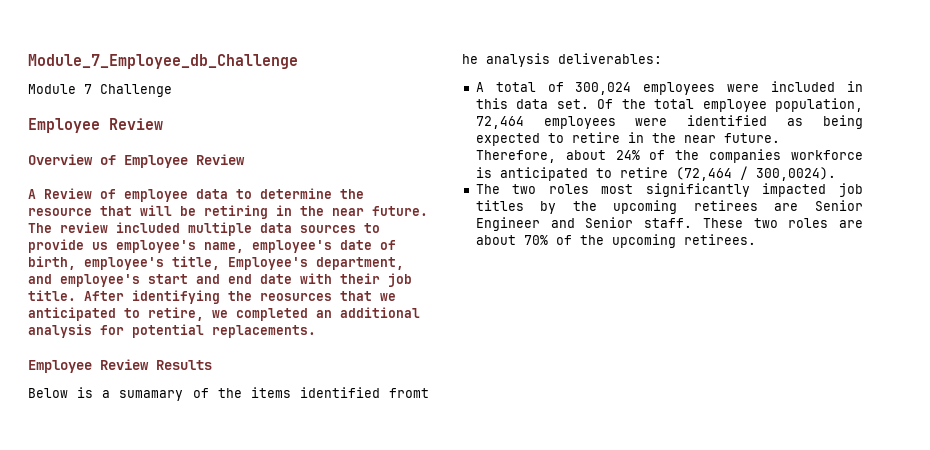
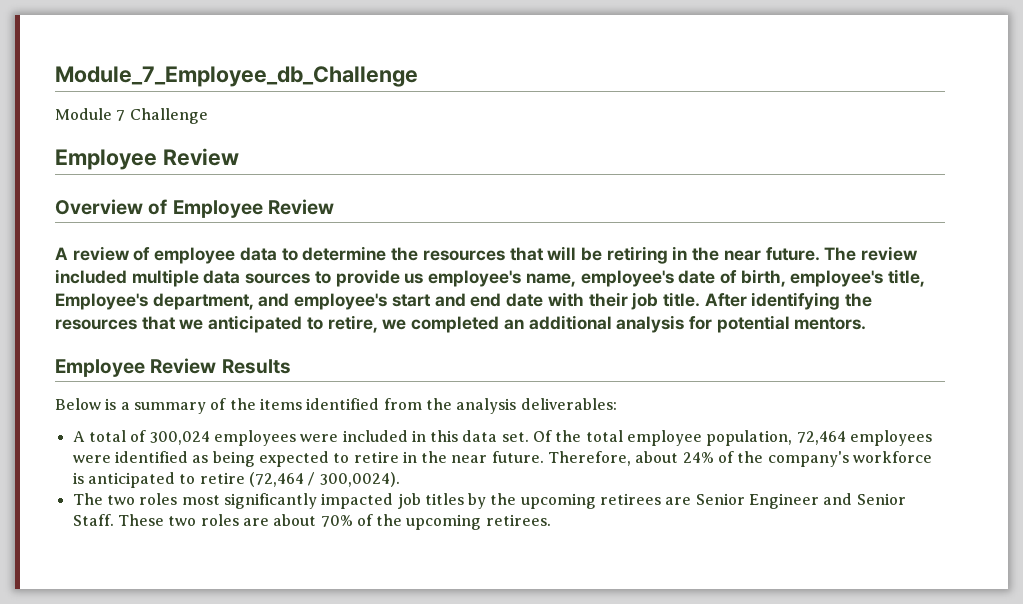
[44,188,92,199] Review -> [72,246,130,261] review
[28,208,92,216] resource -> [422,250,505,261] resources
[260,293,332,301] reosurces -> [55,319,137,330] resources
[212,325,316,338] replacements. -> [794,317,867,330] mentors.
[119,390,184,401] sumamary -> [133,402,206,414] summary
[389,388,429,398] [462,54,478,64] fromt he -> [383,398,452,410] from the
[709,149,782,163] companies -> [767,451,849,467] company's
[644,218,692,228] staff. -> [72,514,114,526] Staff.

